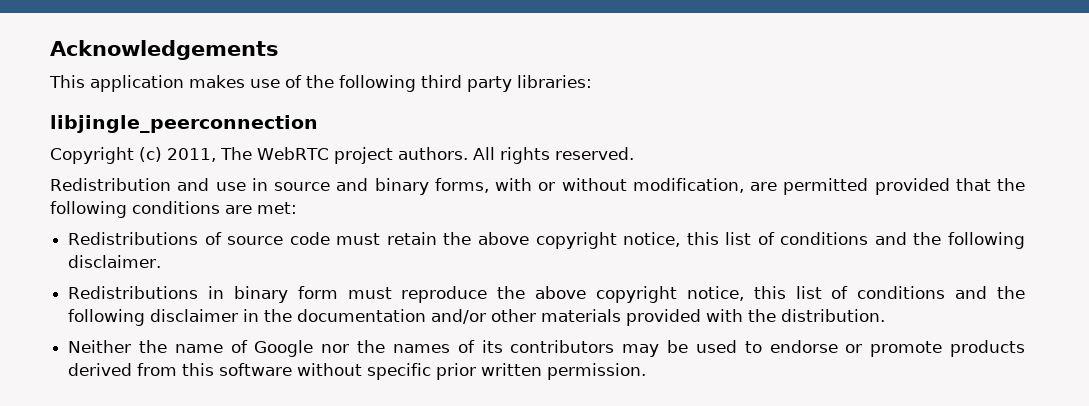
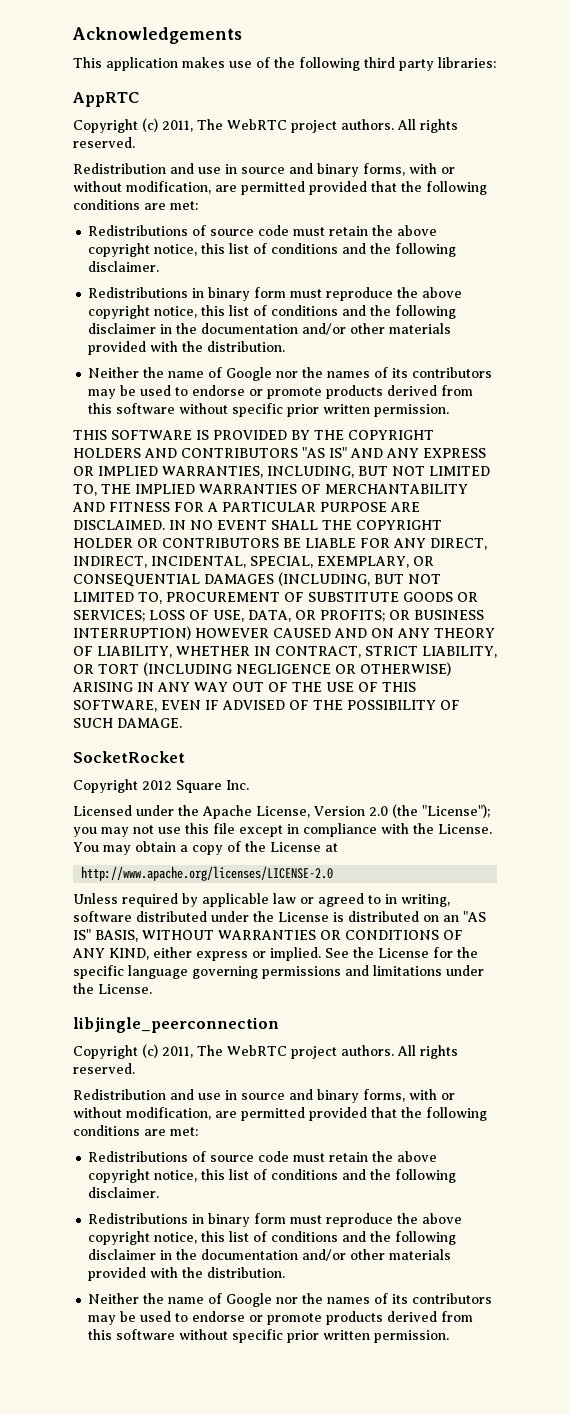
(592, 81) none -> [73,92,139,107] [73,118,458,133] [73,137,135,148] [73,163,455,177] [73,181,487,195] [73,199,198,210] [88,225,438,236] [88,243,457,257] [88,261,160,272] [88,287,463,301] [88,305,457,319] [88,323,452,335] [88,341,286,355] [88,367,493,381] [88,385,474,399] [88,403,450,417] [73,430,434,440] [73,447,486,458] [73,466,490,478] [73,484,468,496] [72,502,420,512] [73,520,442,530] [73,538,487,550] [73,556,434,568] [73,572,441,587] [73,592,478,604] [73,610,484,622] [73,626,495,640] [73,646,497,658] [73,662,451,676] [72,682,416,692] [73,700,460,712] [73,718,182,728] [73,751,185,763] [73,779,249,793] [73,804,490,819] [73,823,492,837] [73,841,338,855] [81,866,334,881] [73,893,450,907] [73,911,486,922] [73,929,463,942] [72,947,478,961] [73,965,484,979] [73,983,152,994] // AppRTC // Copyright (c) 2011, The WebRTC project authors. All rights reserved. // Redistribution and use in source and binary forms, with or without modification, are permitted provided that the following conditions are met: // Redistributions of source code must retain the above copyright notice, this list of conditions and the following disclaimer. // Redistributions in binary form must reproduce the above copyright notice, this list of conditions and the following disclaimer in the documentation and/or other materials provided with the distribution. // Neither the name of Google nor the names of its contributors may be used to endorse or promote products derived from this software without specific prior written permission. // THIS SOFTWARE IS PROVIDED BY THE COPYRIGHT HOLDERS AND CONTRIBUTORS "AS IS" AND ANY EXPRESS OR IMPLIED WARRANTIES, INCLUDING, BUT NOT LIMITED TO, THE IMPLIED WARRANTIES OF MERCHANTABILITY AND FITNESS FOR A PARTICULAR PURPOSE ARE DISCLAIMED. IN NO EVENT SHALL THE COPYRIGHT HOLDER OR CONTRIBUTORS BE LIABLE FOR ANY DIRECT, INDIRECT, INCIDENTAL, SPECIAL, EXEMPLARY, OR CONSEQUENTIAL DAMAGES (INCLUDING, BUT NOT LIMITED TO, PROCUREMENT OF SUBSTITUTE GOODS OR SERVICES; LOSS OF USE, DATA, OR PROFITS; OR BUSINESS INTERRUPTION) HOWEVER CAUSED AND ON ANY THEORY OF LIABILITY, WHETHER IN CONTRACT, STRICT LIABILITY, OR TORT (INCLUDING NEGLIGENCE OR OTHERWISE) ARISING IN ANY WAY OUT OF THE USE OF THIS SOFTWARE, EVEN IF ADVISED OF THE POSSIBILITY OF SUCH DAMAGE. // SocketRocket // Copyright 2012 Square Inc. // Licensed under the Apache License, Version 2.0 (the "License"); you may not use this file except in compliance with the License. You may obtain a copy of the License at // http://www.apache.org/licenses/LICENSE-2.0 // Unless required by applicable law or agreed to in writing, software distributed under the License is distributed on an "AS IS" BASIS, WITHOUT WARRANTIES OR CONDITIONS OF ANY KIND, either express or implied. See the License for the specific language governing permissions and limitations under the License.

